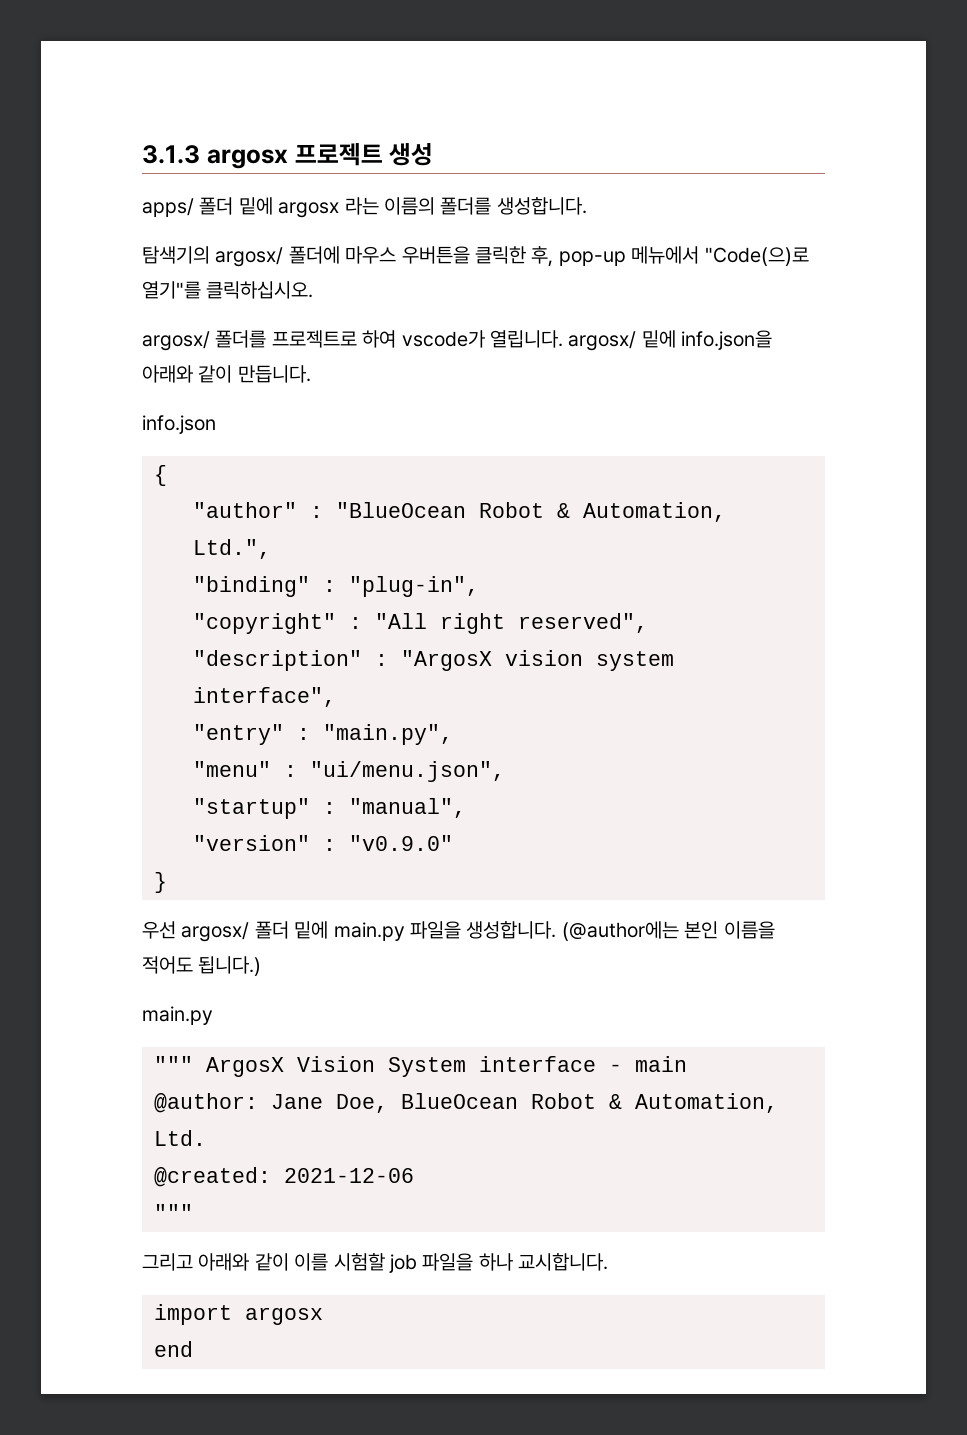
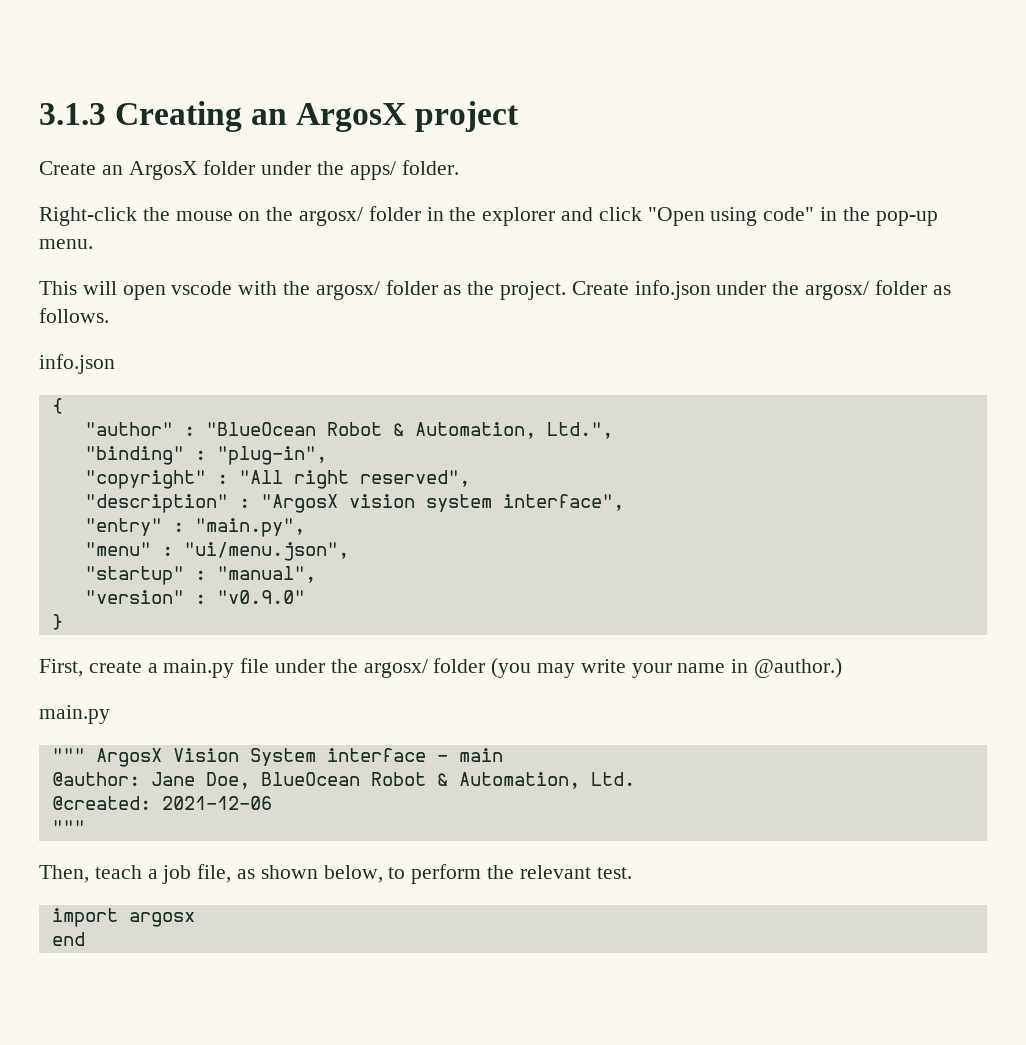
[206,143,434,169] [142,197,587,218] [142,246,809,267] [142,281,314,299] [142,330,773,351] [142,365,311,383] argosx 프로젝트 생성 // apps/ 폴더 밑에 argosx 라는 이름의 폴더를 생성합니다. // 탐색기의 argosx/ 폴더에 마우스 우버튼을 클릭한 후, pop-up 메뉴에서 "Code(으)로 열기"를 클릭하십시오. // argosx/ 폴더를 프로젝트로 하여 vscode가 열립니다. argosx/ 밑에 info.json을 아래와 같이 만듭니다. -> [115,101,520,132] [39,160,459,180] [39,206,938,226] [39,239,93,249] [39,280,951,300] [39,308,109,323] Creating an ArgosX project // Create an ArgosX folder under the apps/ folder. // Right-click the mouse on the argosx/ folder in the explorer and click "Open using code" in the pop-up menu. // This will open vscode with the argosx/ folder as the project. Create info.json under the argosx/ folder as follows.
[142,921,775,942] [142,956,262,976] 우선 argosx/ 폴더 밑에 main.py 파일을 생성합니다. (@author에는 본인 이름을 적어도 됩니다.) -> [39,658,843,678] First, create a main.py file under the argosx/ folder (you may write your name in @author.)
[142,1253,609,1273] 그리고 아래와 같이 이를 시험할 job 파일을 하나 교시합니다. -> [39,864,632,884] Then, teach a job file, as shown below, to perform the relevant test.

